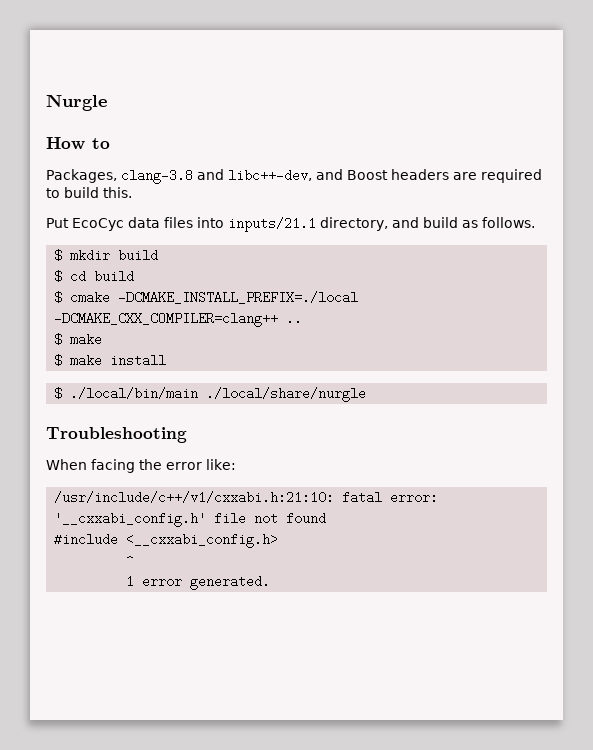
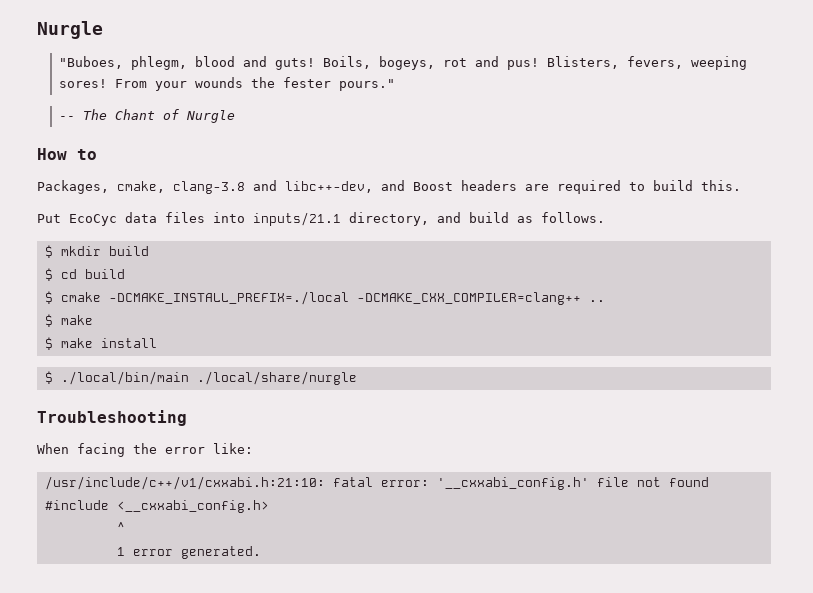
[46,94,107,111] Nurgle -> [37,21,103,39] [58,56,747,70] [58,77,395,91] [58,109,235,123] Nurgle // "Buboes, phlegm, blood and guts! Boils, bogeys, rot and pus! Blisters, fevers, weeping sores! From your wounds the fester pours." // -- The Chant of Nurgle
(117, 176) none -> [117,181,165,193] cmake,

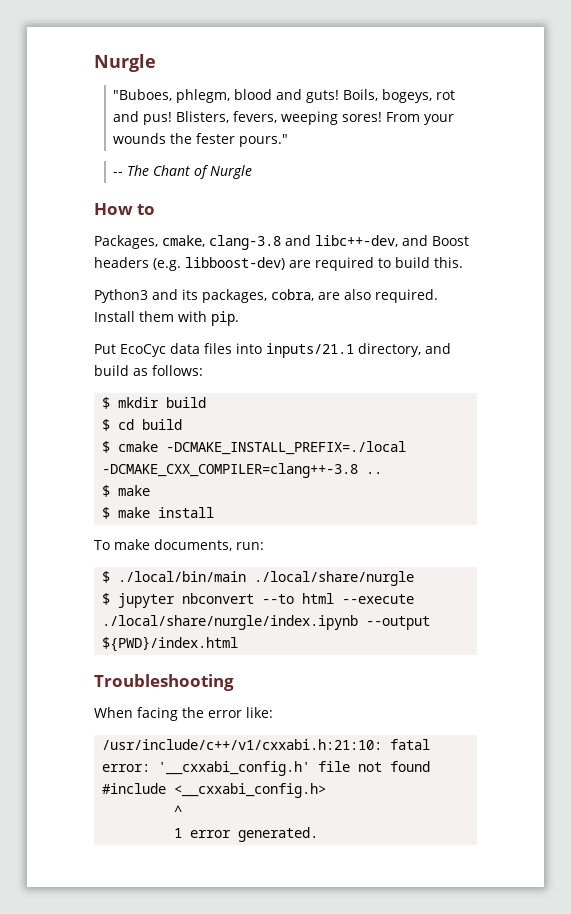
(517, 185) none -> [153,257,285,271] (e.g. libboost-dev)
(741, 185) none -> [94,289,438,303] [94,311,239,326] // Python3 and its packages, cobra, are also required. Install them with pip.
[541,212,605,223] follows. -> [152,365,203,376] follows:
[356,292,581,305] -DCMAKE_CXX_COMPILER=clang++ -> [102,463,359,478] -DCMAKE_CXX_COMPILER=clang++-3.8
(157, 343) none -> [94,539,264,551] // To make documents, run:
(357, 378) none -> [102,593,415,608] [102,615,431,630] [102,636,239,652] // $ jupyter nbconvert --to html --execute ./local/share/nurgle/index.ipynb --output ${PWD}/index.html

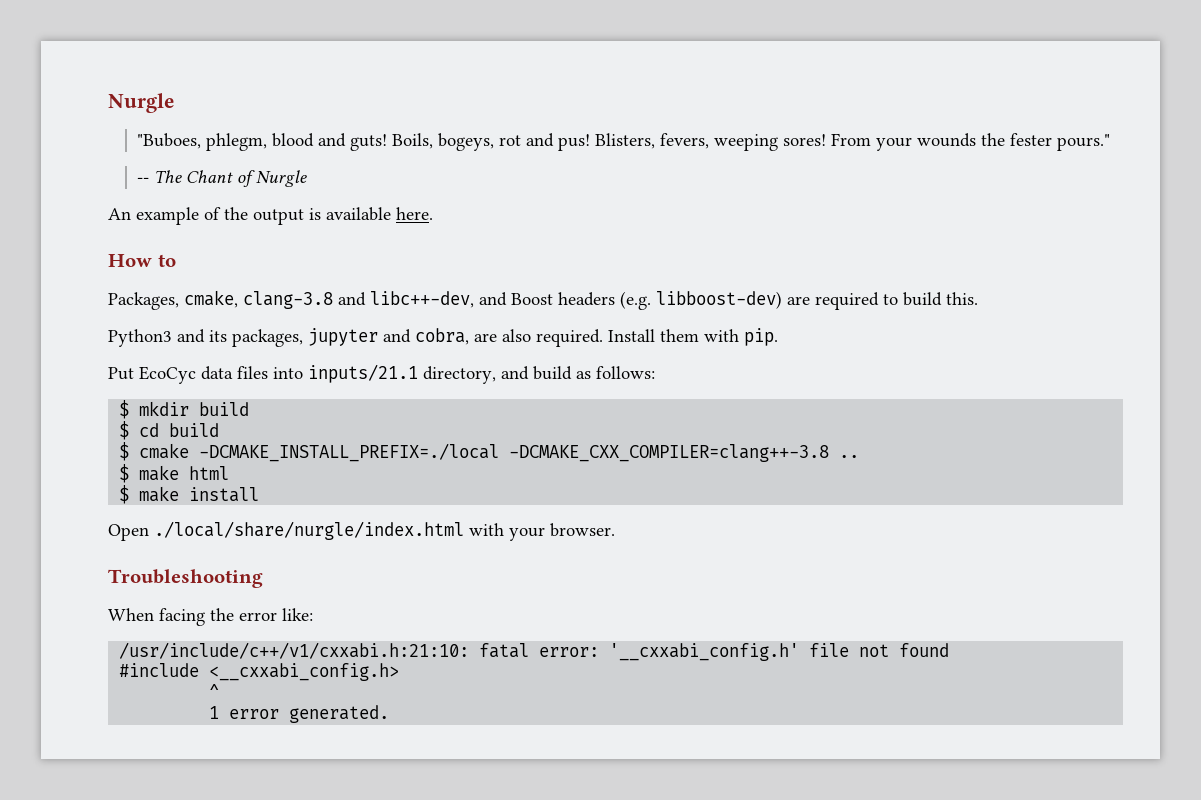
(253, 172) none -> [108,207,433,225] // An example of the output is available here.
(267, 296) none -> [308,328,411,346] jupyter and
(151, 490) none -> [189,466,230,480] html
[94,539,264,551] [102,571,415,586] [102,593,415,608] [102,615,431,630] [102,636,239,652] To make documents, run: // $ ./local/bin/main ./local/share/nurgle // $ jupyter nbconvert --to html --execute ./local/share/nurgle/index.ipynb --output ${PWD}/index.html -> [108,521,615,541] Open ./local/share/nurgle/index.html with your browser.

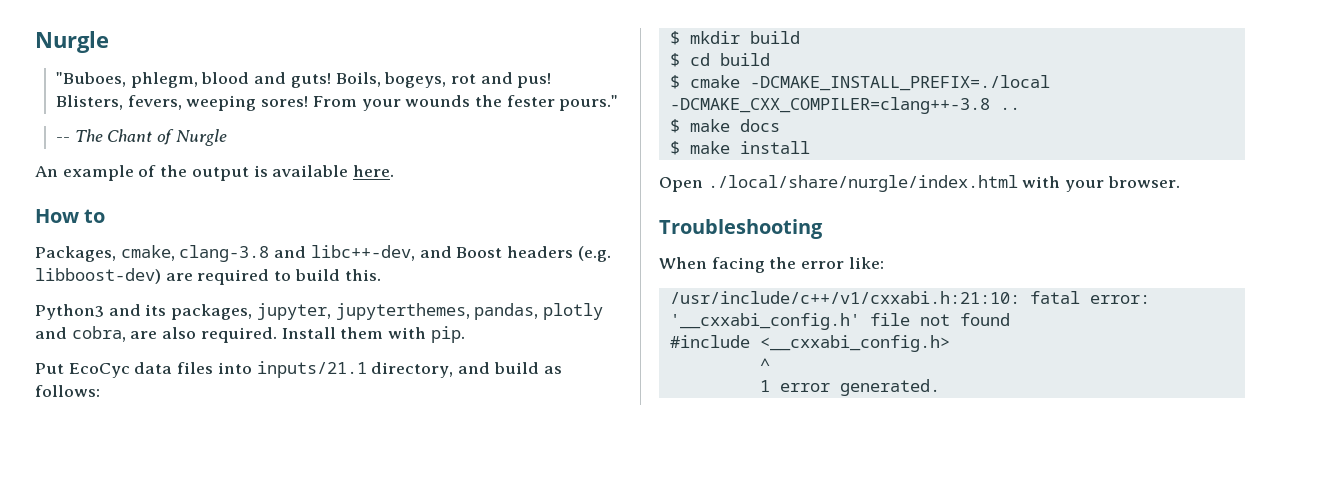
[308,328,378,346] jupyter -> [256,303,604,320] jupyter, jupyterthemes, pandas, plotly
[189,466,230,480] html -> [739,119,780,132] docs

